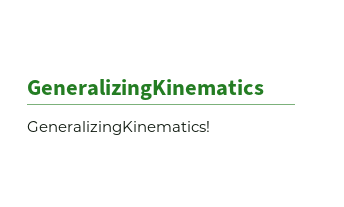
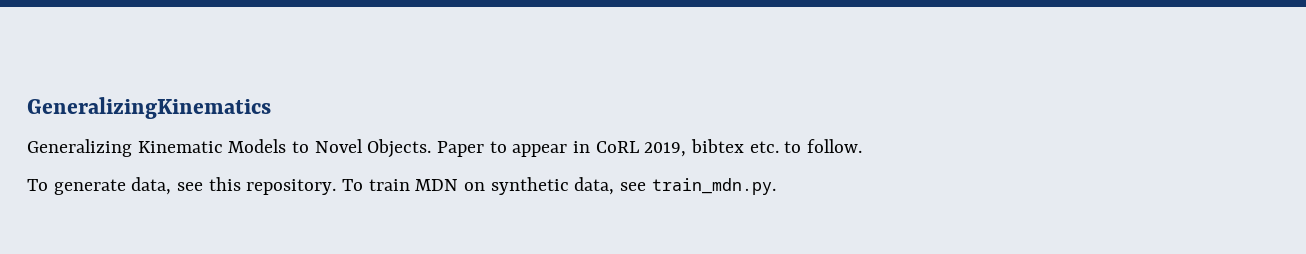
[27,121,210,135] GeneralizingKinematics! -> [27,139,863,158] [27,177,776,195] Generalizing Kinematic Models to Novel Objects. Paper to appear in CoRL 2019, bibtex etc. to follow. // To generate data, see this repository. To train MDN on synthetic data, see train_mdn.py.

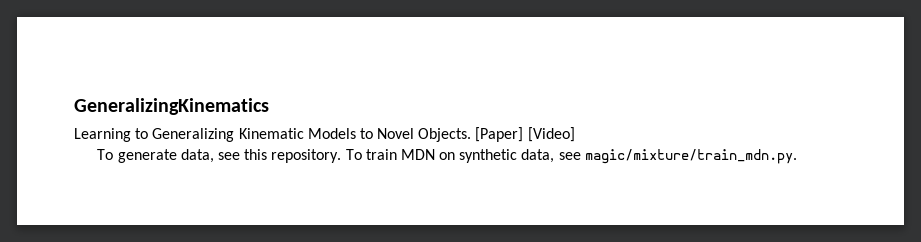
(271, 108) none -> [74,128,149,142] Learning to
[437,139,863,157] Paper to appear in CoRL 2019, bibtex etc. to follow. -> [475,127,575,142] [Paper] [Video]
[651,178,776,195] train_mdn.py. -> [584,149,797,164] magic/mixture/train_mdn.py.

